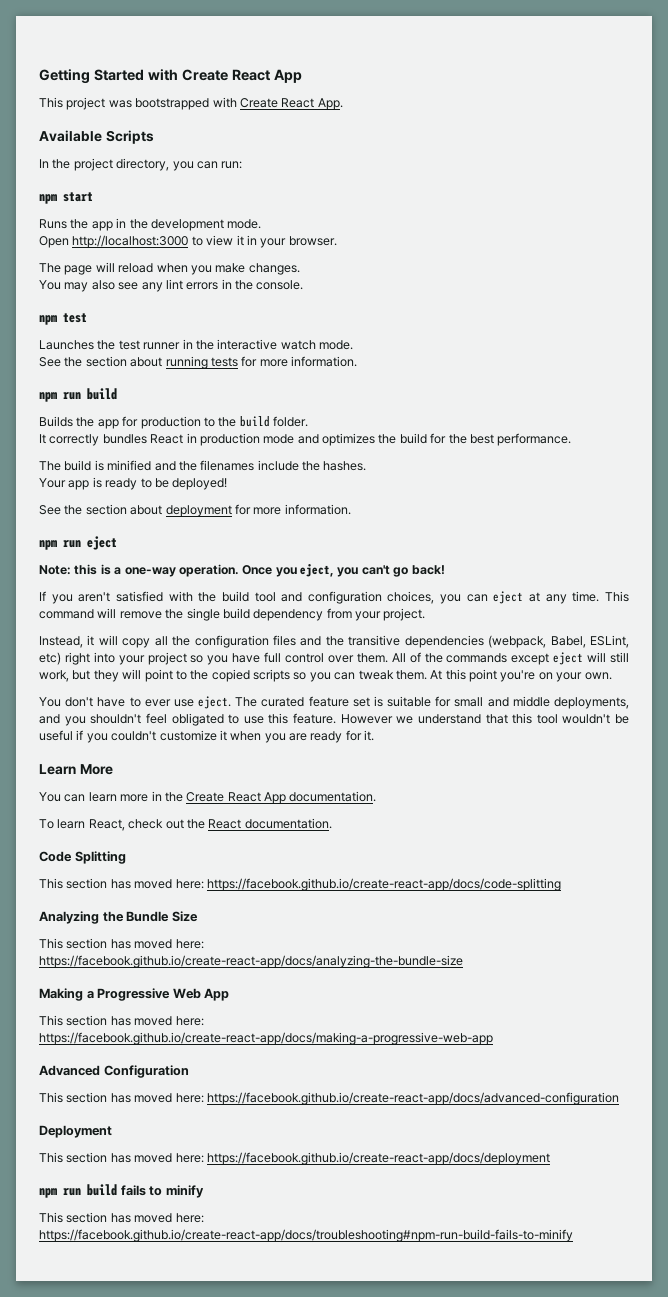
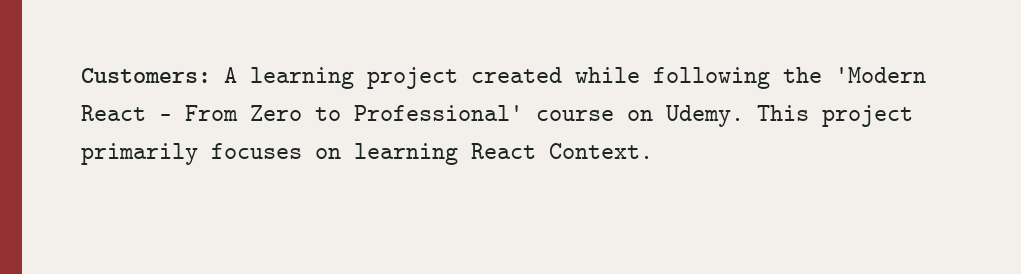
[39,69,302,84] [39,97,343,110] [39,130,154,144] [39,158,243,171] [39,192,93,204] [39,218,262,231] [39,235,337,248] [39,262,300,275] [39,279,304,292] [39,313,87,325] [39,339,353,350] [39,356,357,369] [39,388,117,402] [39,416,308,429] [39,433,572,446] [39,460,367,471] [39,477,228,490] [39,504,351,517] [39,536,117,550] [39,564,445,577] [39,591,629,604] [39,608,426,621] [39,635,630,648] [39,652,630,665] [39,669,612,682] [39,696,630,709] [39,713,629,726] [39,730,375,743] [39,764,113,775] [39,791,377,804] [39,818,332,831] [39,851,126,864] [39,878,561,891] [39,911,198,924] [39,938,204,949] [39,955,463,968] [39,988,230,1001] [39,1015,204,1026] [39,1032,493,1045] [39,1065,189,1078] [39,1092,619,1105] [39,1125,112,1138] [39,1152,550,1165] [39,1184,204,1198] [39,1212,204,1223] [39,1229,573,1242] Getting Started with Create React App // This project was bootstrapped with Create React App. // Available Scripts // In the project directory, you can run: // npm start // Runs the app in the development mode. // Open http://localhost:3000 to view it in your browser. // The page will reload when you make changes. // You may also see any lint errors in the console. // npm test // Launches the test runner in the interactive watch mode. // See the section about running tests for more information. // npm run build // Builds the app for production to the build folder. // It correctly bundles React in production mode and optimizes the build for the best performance. // The build is minified and the filenames include the hashes. // Your app is ready to be deployed! // See the section about deployment for more information. // npm run eject // Note: this is a one-way operation. Once you eject, you can't go back! // If you aren't satisfied with the build tool and configuration choices, you can eject at any time. This command will remove the single build dependency from your project. // Instead, it will copy all the configuration files and the transitive dependencies (webpack, Babel, ESLint, etc) right into your project so you have full control over them. All of the commands except eject will still work, but they will point to the copied scripts so you can tweak them. At this point you're on your own. // You don't have to ever use eject. The curated feature set is suitable for small and middle deployments, and you shouldn't feel obligated to use this feature. However we understand that this tool wouldn't be useful if you couldn't customize it when you are ready for it. // Learn More // You can learn more in the Create React App documentation. // To learn React, check out the React documentation. // Code Splitting // This section has moved here: https://facebook.github.io/create-react-app/docs/code-splitting // Analyzing the Bundle Size // This section has moved here: https://facebook.github.io/create-react-app/docs/analyzing-the-bundle-size // Making a Progressive Web App // This section has moved here: https://facebook.github.io/create-react-app/docs/making-a-progressive-web-app // Advanced Configuration // This section has moved here: https://facebook.github.io/create-react-app/docs/advanced-configuration // Deployment // This section has moved here: https://facebook.github.io/create-react-app/docs/deployment // npm run build fails to minify // This section has moved here: https://facebook.github.io/create-react-app/docs/troubleshooting#npm-run-build-fails-to-minify -> [81,67,926,89] [81,105,913,127] [81,143,653,165] Customers: A learning project created while following the 'Modern React - From Zero to Professional' course on Udemy. This project primarily focuses on learning React Context.

